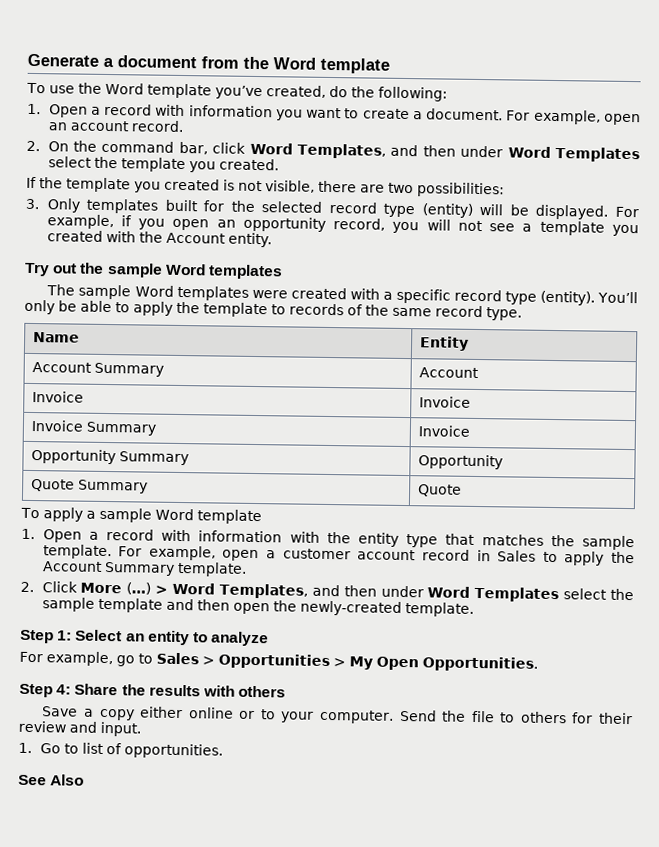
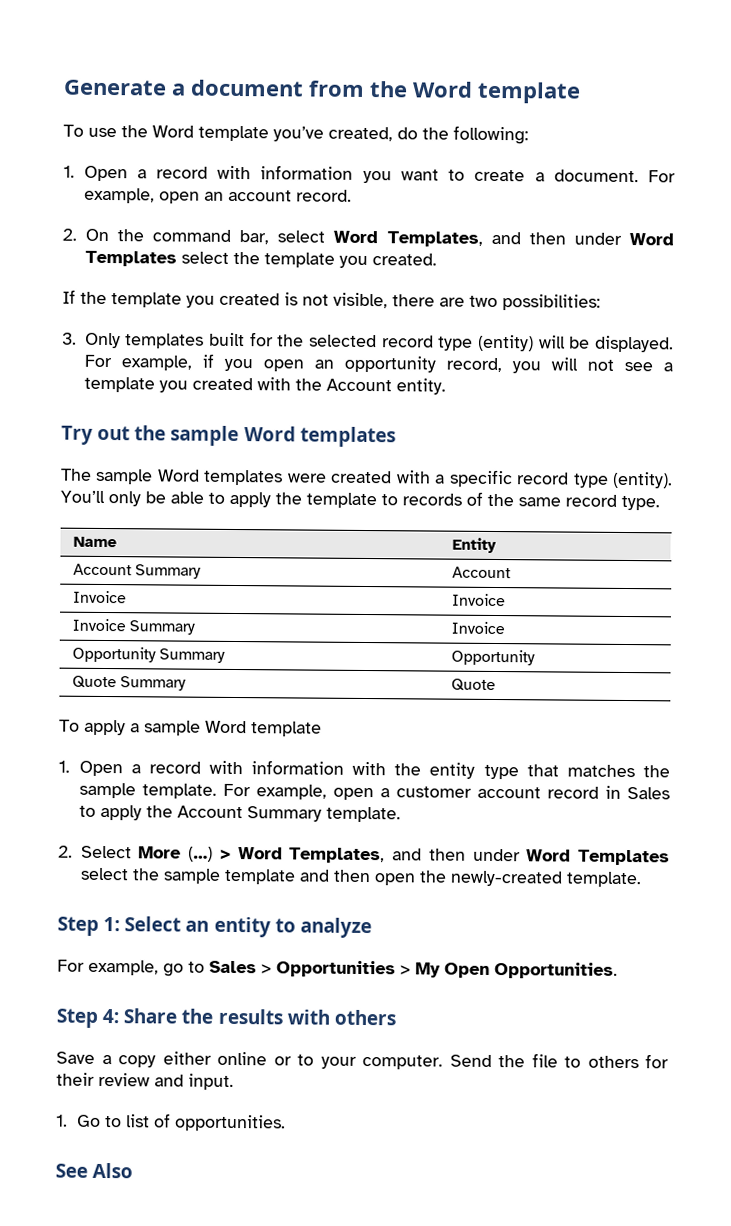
[212,142,247,154] click -> [277,230,326,243] select
[41,581,78,593] Click -> [80,845,132,859] Select

